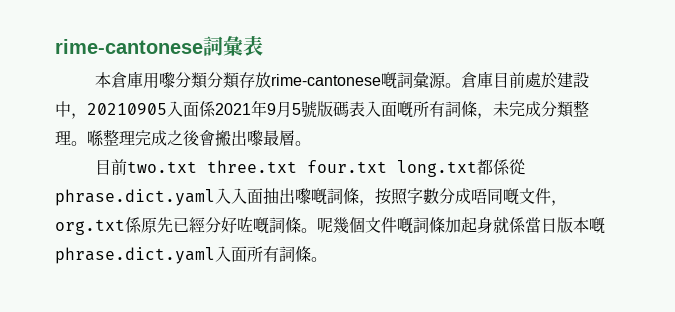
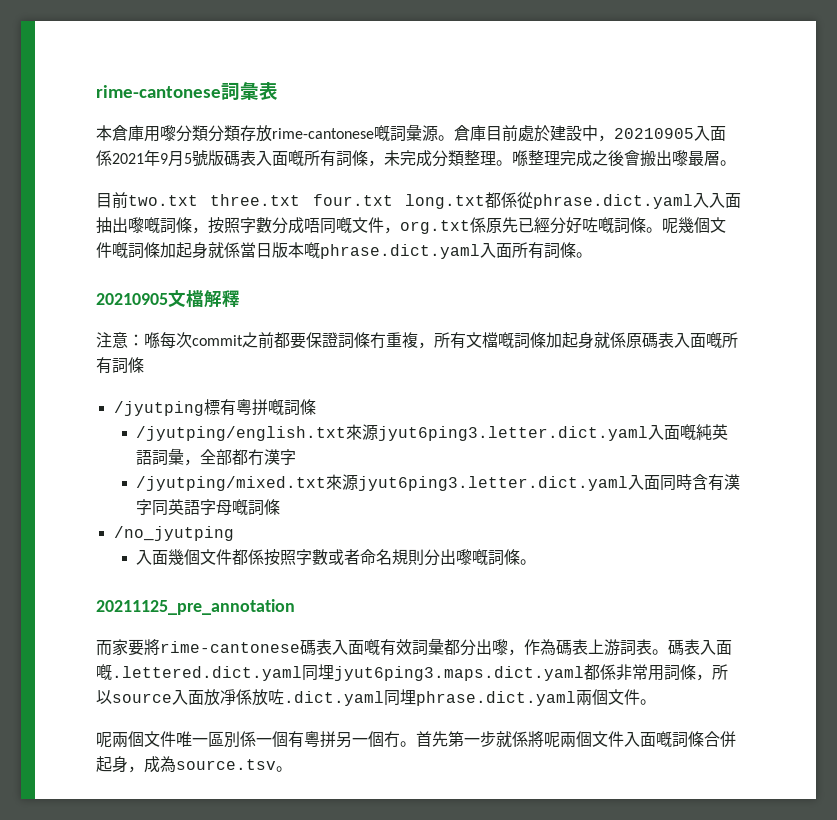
(327, 259) none -> [96,290,240,308] [96,332,738,349] [96,357,144,374] [113,399,316,416] [136,424,729,441] [136,448,297,466] [136,474,741,491] [136,499,281,516] [113,526,234,541] [136,549,537,566] [96,599,295,615] [96,638,732,656] [96,664,728,681] [96,689,656,706] [96,731,736,748] [96,756,292,773] // 20210905文檔解釋 // 注意：喺每次commit之前都要保證詞條冇重複，所有文檔嘅詞條加起身就係原碼表入面嘅所有詞條 // /jyutping標有粵拼嘅詞條 // /jyutping/english.txt來源jyut6ping3.letter.dict.yaml入面嘅純英語詞彙，全部都冇漢字 // /jyutping/mixed.txt來源jyut6ping3.letter.dict.yaml入面同時含有漢字同英語字母嘅詞條 // /no_jyutping // 入面幾個文件都係按照字數或者命名規則分出嚟嘅詞條。 // 20211125_pre_annotation // 而家要將rime-cantonese碼表入面嘅有效詞彙都分出嚟，作為碼表上游詞表。碼表入面嘅.lettered.dict.yaml同埋jyut6ping3.maps.dict.yaml都係非常用詞條，所以source入面放凈係放咗.dict.yaml同埋phrase.dict.yaml兩個文件。 // 呢兩個文件唯一區別係一個有粵拼另一個冇。首先第一步就係將呢兩個文件入面嘅詞條合併起身，成為source.tsv。

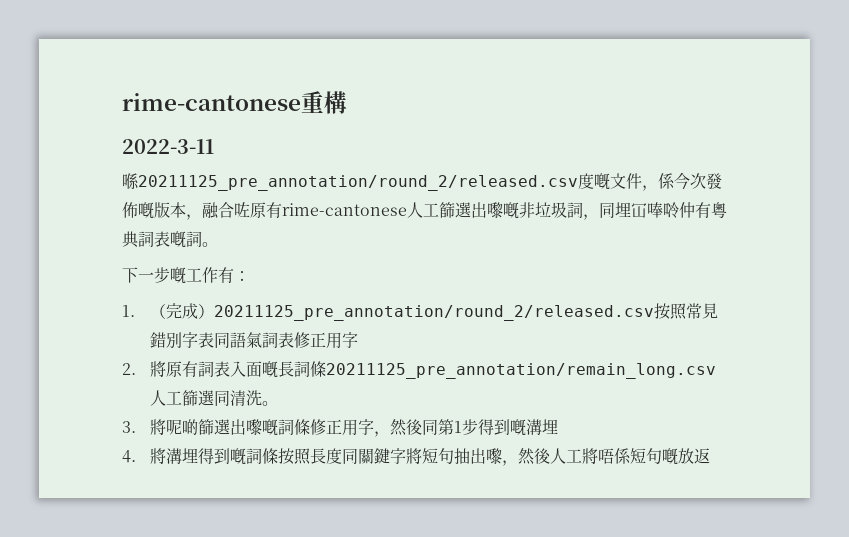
[96,82,278,100] [96,124,726,142] [96,150,736,167] [96,192,741,209] [96,217,726,234] [96,242,592,259] [96,290,240,308] [96,332,738,349] [96,357,144,374] [113,399,316,416] [136,424,729,441] [136,448,297,466] [136,474,741,491] [136,499,281,516] [113,526,234,541] [136,549,537,566] [96,599,295,615] [96,638,732,656] [96,664,728,681] [96,689,656,706] [96,731,736,748] [96,756,292,773] rime-cantonese詞彙表 // 本倉庫用嚟分類分類存放rime-cantonese嘅詞彙源。倉庫目前處於建設中，20210905入面係2021年9月5號版碼表入面嘅所有詞條，未完成分類整理。喺整理完成之後會搬出嚟最層。 // 目前two.txt three.txt four.txt long.txt都係從phrase.dict.yaml入入面抽出嚟嘅詞條，按照字數分成唔同嘅文件，org.txt係原先已經分好咗嘅詞條。呢幾個文件嘅詞條加起身就係當日版本嘅phrase.dict.yaml入面所有詞條。 // 20210905文檔解釋 // 注意：喺每次commit之前都要保證詞條冇重複，所有文檔嘅詞條加起身就係原碼表入面嘅所有詞條 // /jyutping標有粵拼嘅詞條 // /jyutping/english.txt來源jyut6ping3.letter.dict.yaml入面嘅純英語詞彙，全部都冇漢字 // /jyutping/mixed.txt來源jyut6ping3.letter.dict.yaml入面同時含有漢字同英語字母嘅詞條 // /no_jyutping // 入面幾個文件都係按照字數或者命名規則分出嚟嘅詞條。 // 20211125_pre_annotation // 而家要將rime-cantonese碼表入面嘅有效詞彙都分出嚟，作為碼表上游詞表。碼表入面嘅.lettered.dict.yaml同埋jyut6ping3.maps.dict.yaml都係非常用詞條，所以source入面放凈係放咗.dict.yaml同埋phrase.dict.yaml兩個文件。 // 呢兩個文件唯一區別係一個有粵拼另一個冇。首先第一步就係將呢兩個文件入面嘅詞條合併起身，成為source.tsv。 -> [122,91,347,114] [122,139,214,154] [122,172,722,191] [122,202,727,220] [122,231,218,248] [122,267,250,283] [122,303,718,321] [149,332,358,349] [122,361,716,379] [149,390,278,406] [122,419,558,437] [122,448,710,466] rime-cantonese重構 // 2022-3-11 // 喺20211125_pre_annotation/round_2/released.csv度嘅文件，係今次發佈嘅版本，融合咗原有rime-cantonese人工篩選出嚟嘅非垃圾詞，同埋冚唪唥仲有粵典詞表嘅詞。 // 下一步嘅工作有： // 1.（完成）20211125_pre_annotation/round_2/released.csv按照常見錯別字表同語氣詞表修正用字 // 2.將原有詞表入面嘅長詞條20211125_pre_annotation/remain_long.csv人工篩選同清洗。 // 3.將呢啲篩選出嚟嘅詞條修正用字，然後同第1步得到嘅溝埋 // 4.將溝埋得到嘅詞條按照長度同關鍵字將短句抽出嚟，然後人工將唔係短句嘅放返

